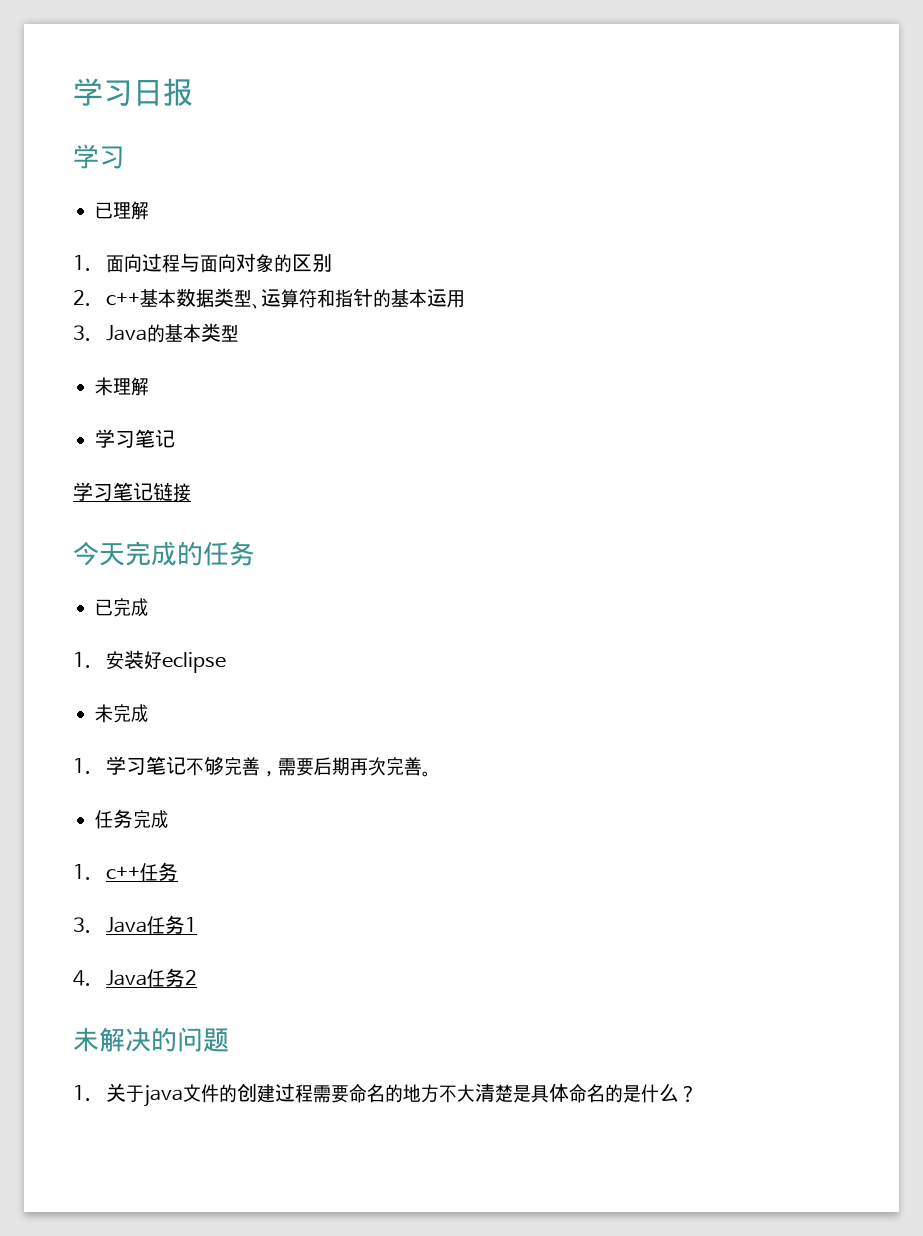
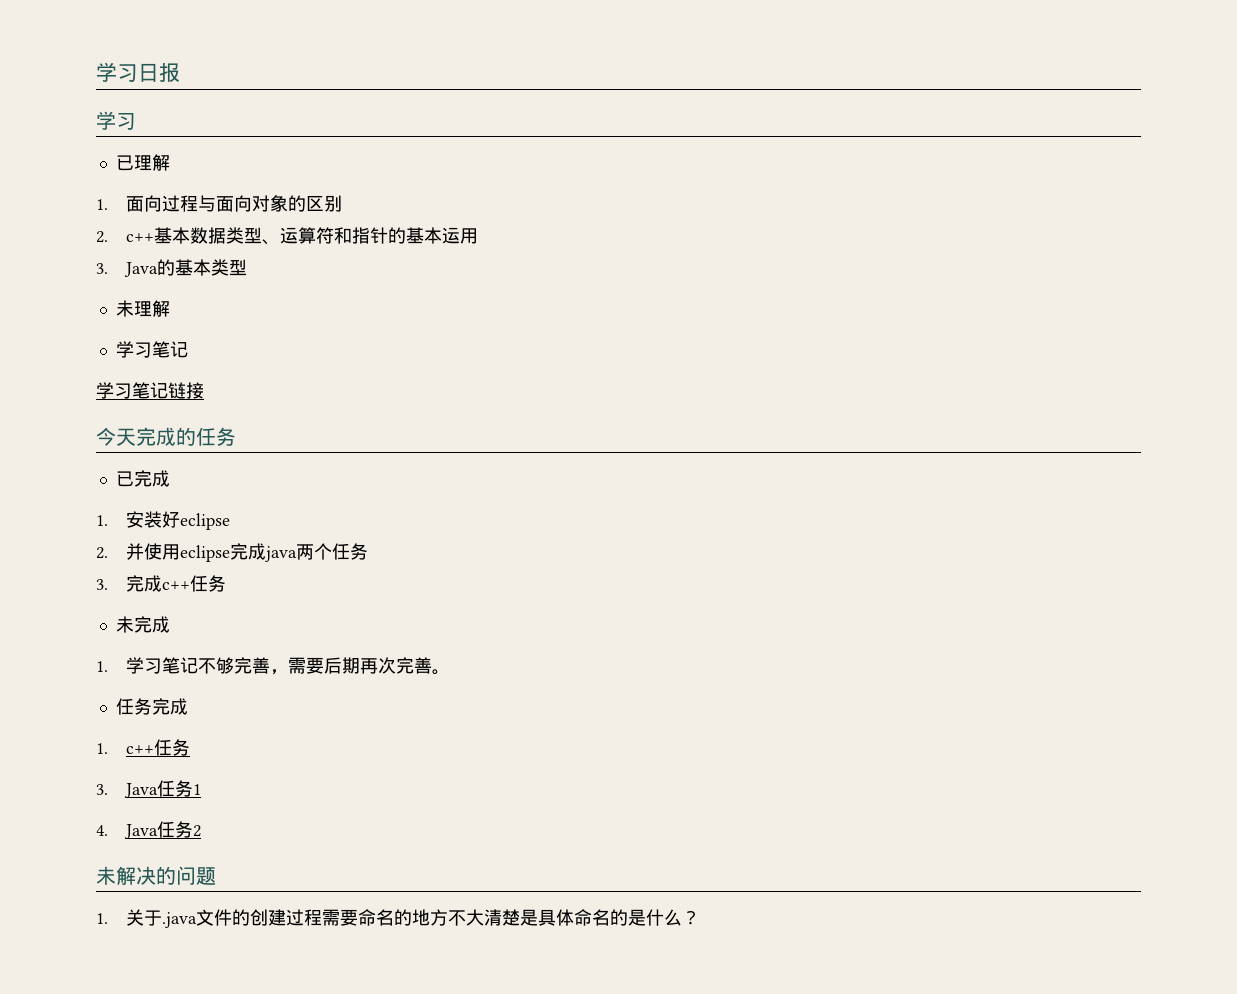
(226, 662) none -> [96,543,369,562] [96,575,227,592] // 2.并使用eclipse完成java两个任务 // 3.完成c++任务
[143,1085,183,1107] java -> [162,912,198,928] .java

